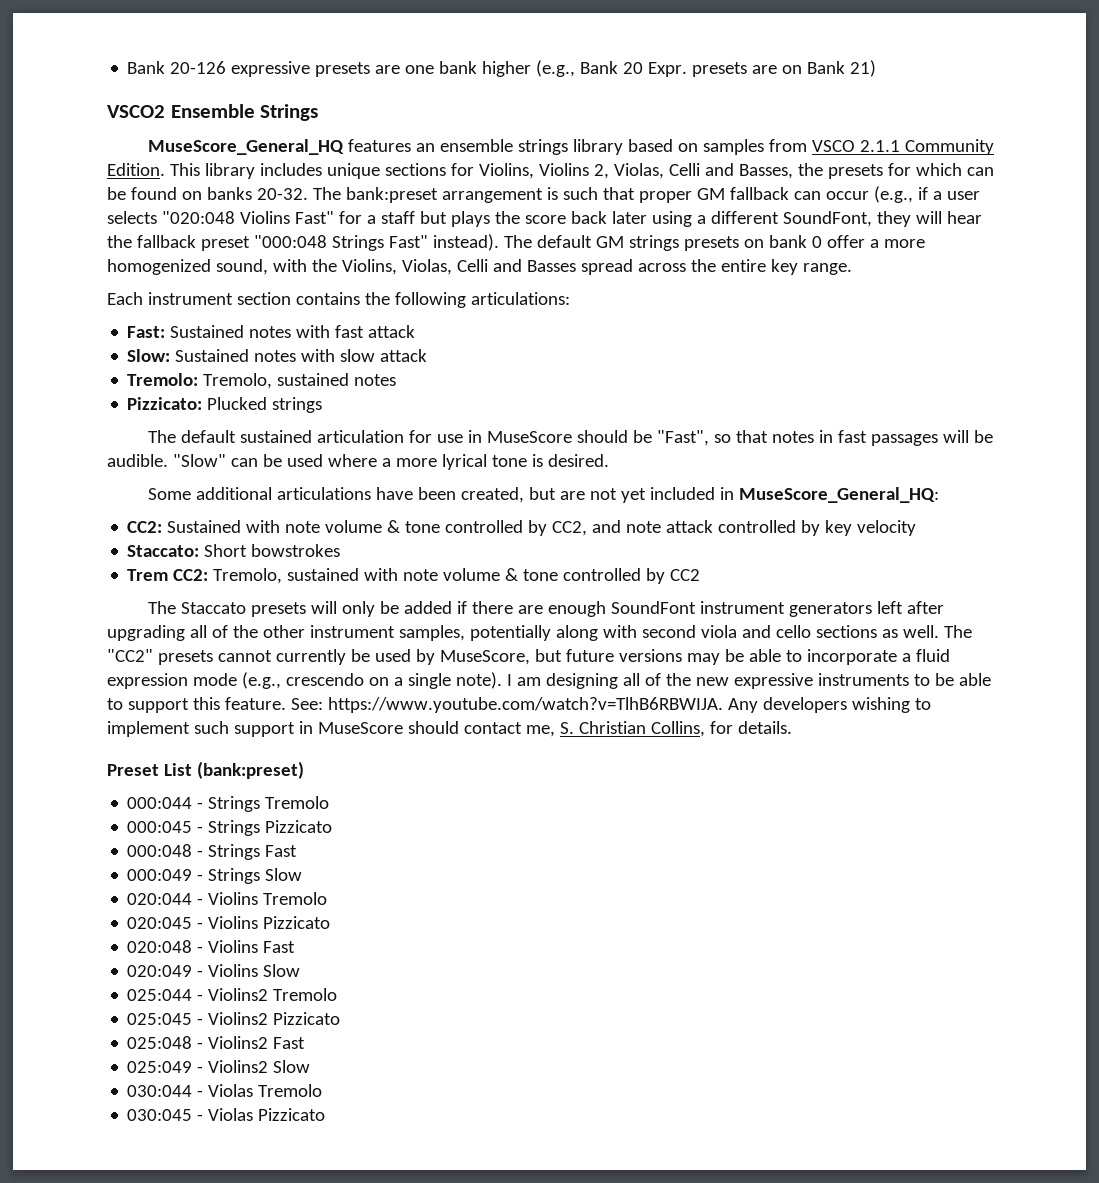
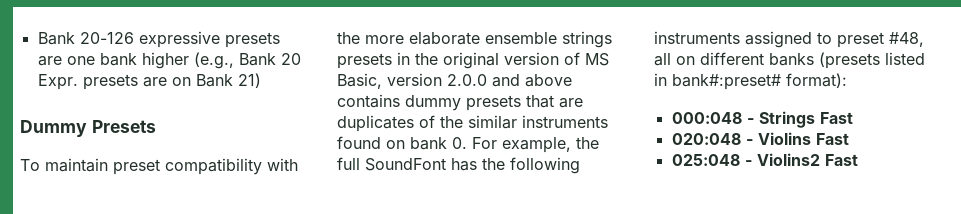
[107,104,319,121] [148,139,995,155] [107,163,994,179] [107,186,980,203] [107,211,982,227] [107,234,925,251] [107,259,852,275] [107,292,570,308] [127,325,416,338] [127,349,428,362] [127,373,397,389] [127,397,323,413] [148,430,994,446] [107,454,609,470] [148,487,940,503] [127,520,917,536] [127,544,341,557] [127,568,701,584] [148,601,945,617] [107,625,972,641] [107,649,950,665] [107,672,991,689] [107,697,931,713] [107,721,792,737] [107,761,304,779] [127,796,330,812] [127,820,333,836] [127,844,298,860] [127,868,303,884] [127,892,328,905] [127,916,331,929] [127,940,296,953] [127,964,301,977] [127,988,338,1001] [127,1012,341,1025] [127,1036,306,1049] [127,1060,311,1073] [127,1084,323,1097] [127,1108,326,1121] VSCO2 Ensemble Strings // MuseScore_General_HQ features an ensemble strings library based on samples from VSCO 2.1.1 Community Edition. This library includes unique sections for Violins, Violins 2, Violas, Celli and Basses, the presets for which can be found on banks 20-32. The bank:preset arrangement is such that proper GM fallback can occur (e.g., if a user selects "020:048 Violins Fast" for a staff but plays the score back later using a different SoundFont, they will hear the fallback preset "000:048 Strings Fast" instead). The default GM strings presets on bank 0 offer a more homogenized sound, with the Violins, Violas, Celli and Basses spread across the entire key range. // Each instrument section contains the following articulations: // Fast: Sustained notes with fast attack // Slow: Sustained notes with slow attack // Tremolo: Tremolo, sustained notes // Pizzicato: Plucked strings // The default sustained articulation for use in MuseScore should be "Fast", so that notes in fast passages will be audible. "Slow" can be used where a more lyrical tone is desired. // Some additional articulations have been created, but are not yet included in MuseScore_General_HQ: // CC2: Sustained with note volume & tone controlled by CC2, and note attack controlled by key velocity // Staccato: Short bowstrokes // Trem CC2: Tremolo, sustained with note volume & tone controlled by CC2 // The Staccato presets will only be added if there are enough SoundFont instrument generators left after upgrading all of the other instrument samples, potentially along with second viola and cello sections as well. The "CC2" presets cannot currently be used by MuseScore, but future versions may be able to incorporate a fluid expression mode (e.g., crescendo on a single note). I am designing all of the new expressive instruments to be able to support this feature. See: https://www.youtube.com/watch?v=TlhB6RBWIJA. Any developers wishing to implement such support in MuseScore should contact me, S. Christian Collins, for details. // Preset List (bank:preset) // 000:044 - Strings Tremolo // 000:045 - Strings Pizzicato // 000:048 - Strings Fast // 000:049 - Strings Slow // 020:044 - Violins Tremolo // 020:045 - Violins Pizzicato // 020:048 - Violins Fast // 020:049 - Violins Slow // 025:044 - Violins2 Tremolo // 025:045 - Violins2 Pizzicato // 025:048 - Violins2 Fast // 025:049 - Violins2 Slow // 030:044 - Violas Tremolo // 030:045 - Violas Pizzicato -> [20,120,156,137] [20,158,298,175] [337,31,612,48] [337,52,609,69] [337,73,572,89] [337,94,583,111] [337,115,608,132] [337,136,599,153] [337,157,580,174] [654,31,924,48] [654,52,925,69] [654,73,847,90] [671,111,853,128] [671,132,849,145] [671,153,858,166] Dummy Presets // To maintain preset compatibility with the more elaborate ensemble strings presets in the original version of MS Basic, version 2.0.0 and above contains dummy presets that are duplicates of the similar instruments found on bank 0. For example, the full SoundFont has the following instruments assigned to preset #48, all on different banks (presets listed in bank#:preset# format): // 000:048 - Strings Fast // 020:048 - Violins Fast // 025:048 - Violins2 Fast

